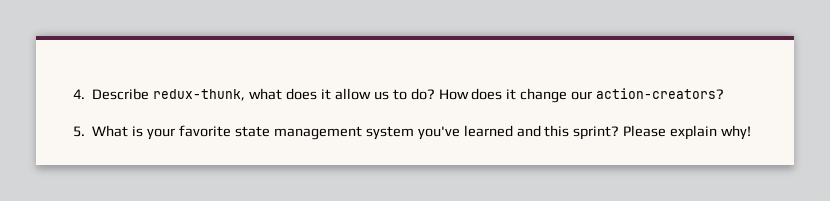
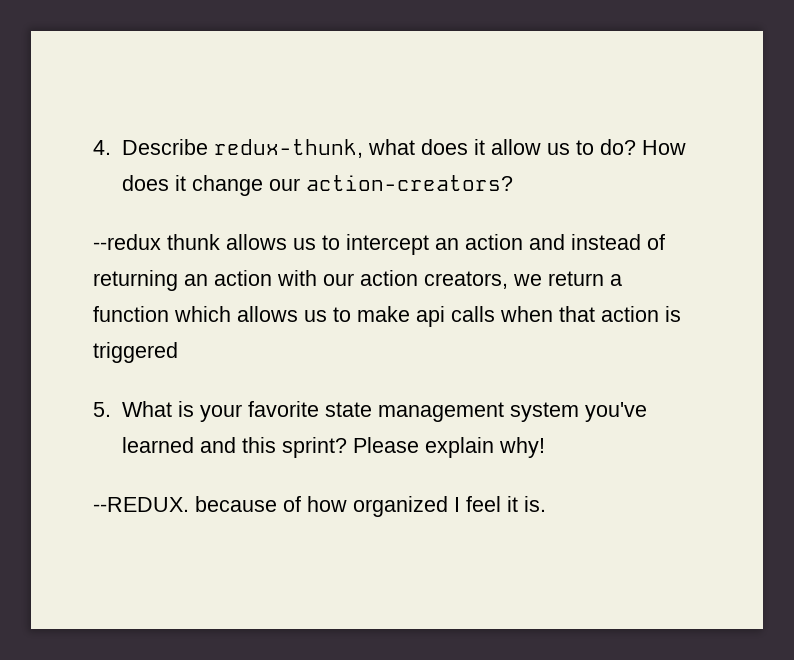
(725, 93) none -> [93,234,665,255] [93,270,622,291] [93,306,681,327] [93,342,178,363] // --redux thunk allows us to intercept an action and instead of returning an action with our action creators, we return a function which allows us to make api calls when that action is triggered
(752, 132) none -> [93,496,546,517] // --REDUX. because of how organized I feel it is.

